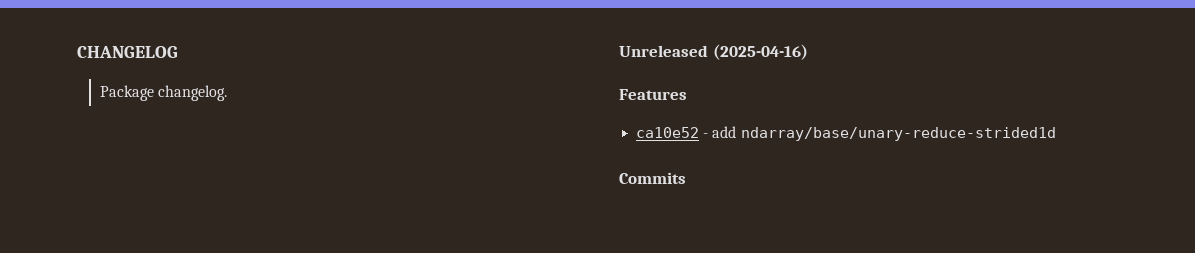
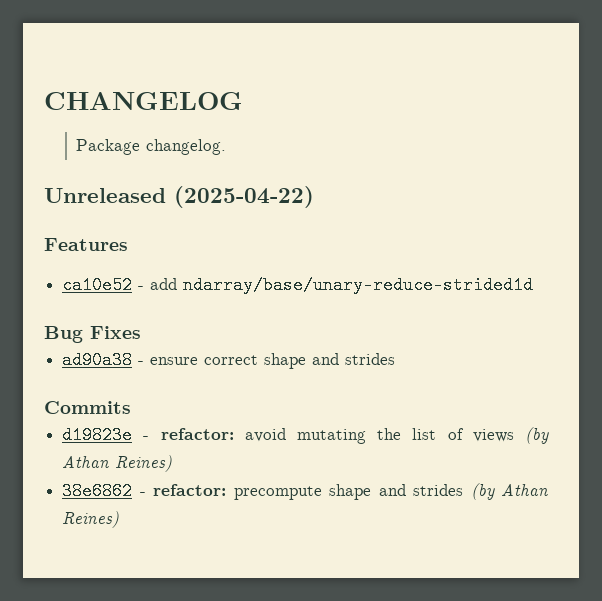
[712,44,808,60] (2025-04-16) -> [174,186,314,208] (2025-04-22)
[619,172,686,184] Commits -> [44,326,141,343] [62,351,396,369] [44,401,131,414] [62,426,550,444] [62,455,173,472] [62,482,548,500] [62,511,120,528] Bug Fixes // ad90a38 - ensure correct shape and strides // Commits // d19823e - refactor: avoid mutating the list of views (by Athan Reines) // 38e6862 - refactor: precompute shape and strides (by Athan Reines)

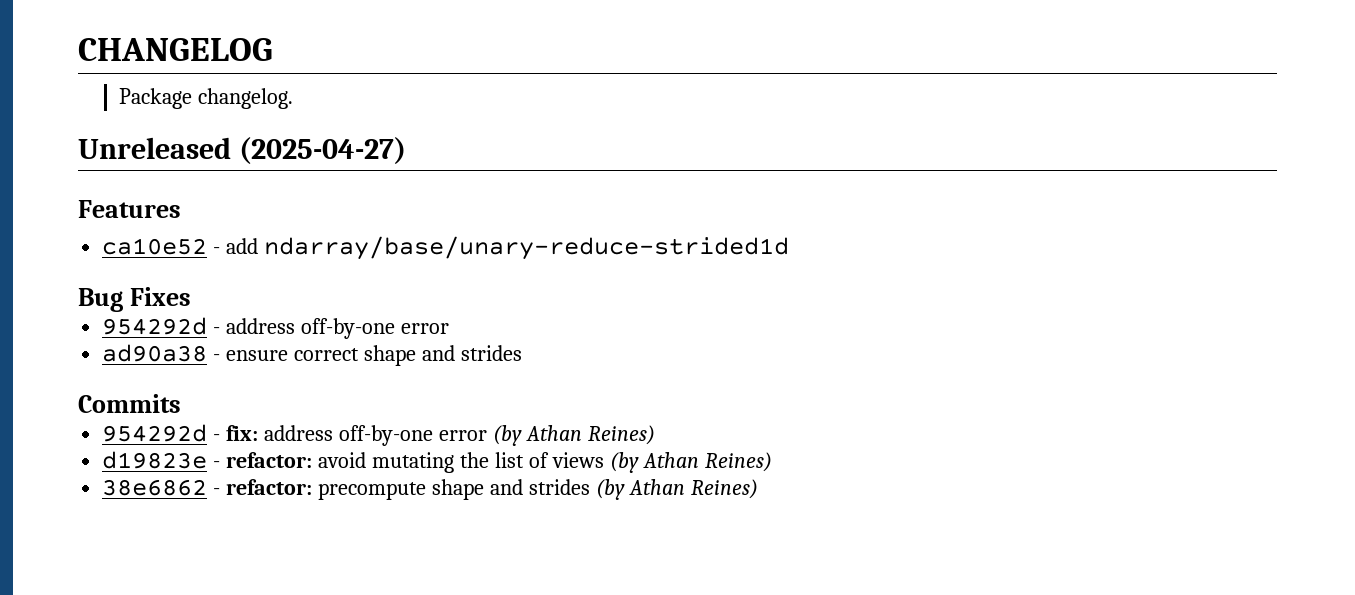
[174,186,314,208] (2025-04-22) -> [238,137,406,164] (2025-04-27)
(141, 332) none -> [102,317,449,339] // 954292d - address off-by-one error
(131, 407) none -> [102,424,655,446] // 954292d - fix: address off-by-one error (by Athan Reines)

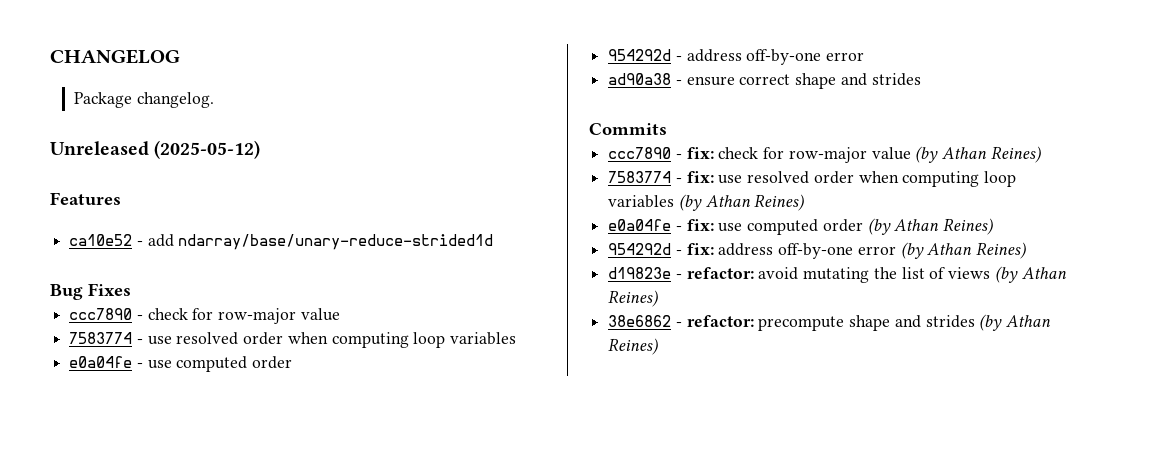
[238,137,406,164] (2025-04-27) -> [154,140,261,159] (2025-05-12)
(191, 296) none -> [69,308,340,324] [69,332,517,348] [69,356,293,372] // ccc7890 - check for row-major value // 7583774 - use resolved order when computing loop variables // e0a04fe - use computed order
(181, 403) none -> [608,146,1041,163] [608,171,1017,187] [608,194,805,211] [608,218,994,235] // ccc7890 - fix: check for row-major value (by Athan Reines) // 7583774 - fix: use resolved order when computing loop variables (by Athan Reines) // e0a04fe - fix: use computed order (by Athan Reines)

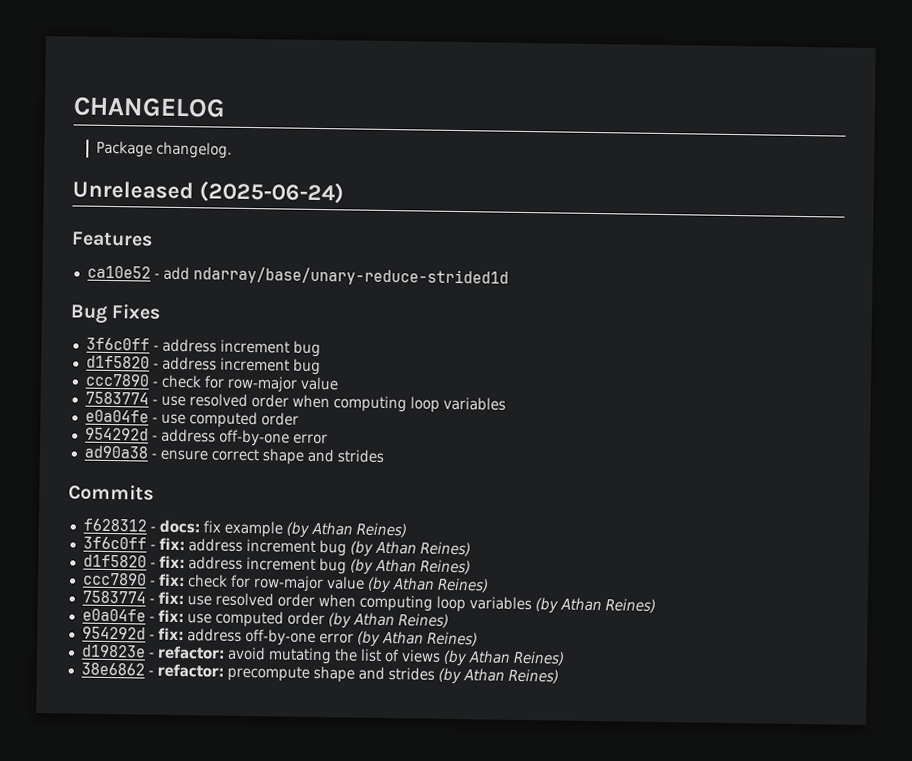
[154,140,261,159] (2025-05-12) -> [199,181,345,204] (2025-06-24)
(131, 289) none -> [85,337,321,358] [85,355,321,376] // 3f6c0ff - address increment bug // d1f5820 - address increment bug
(667, 129) none -> [82,518,407,538] [82,536,471,557] [82,554,471,575] // f628312 - docs: fix example (by Athan Reines) // 3f6c0ff - fix: address increment bug (by Athan Reines) // d1f5820 - fix: address increment bug (by Athan Reines)

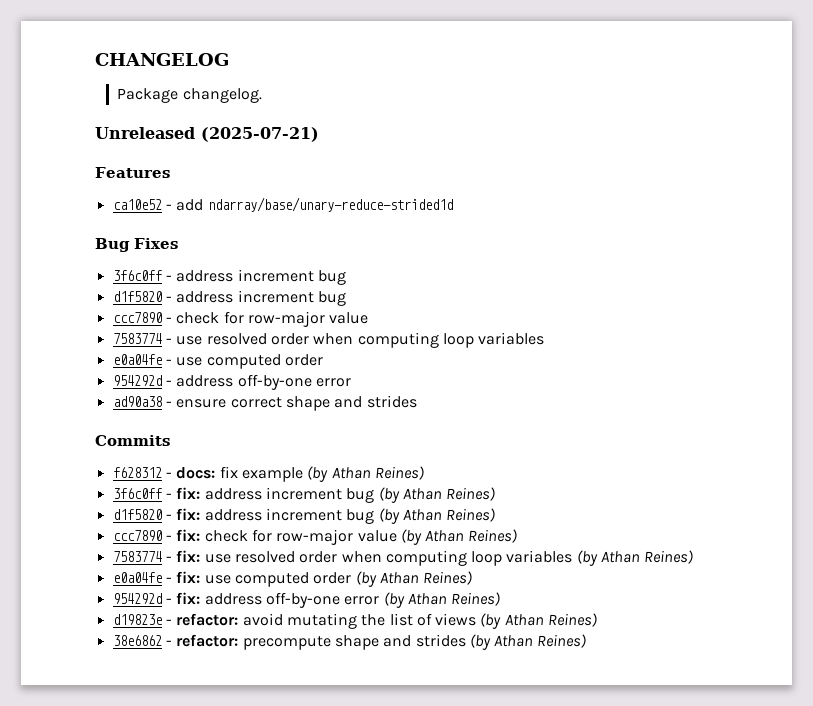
[199,181,345,204] (2025-06-24) -> [201,127,319,142] (2025-07-21)

